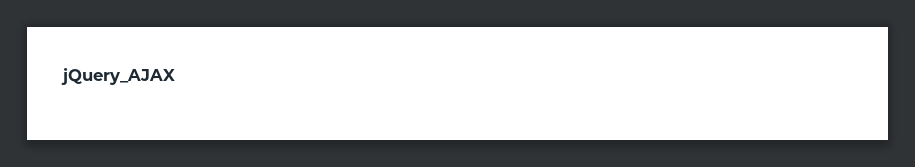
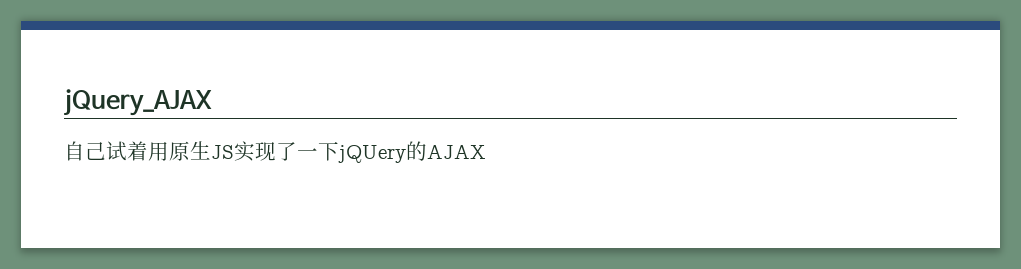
(175, 76) none -> [64,141,486,163] // 自己试着用原生JS实现了一下jQUery的AJAX

